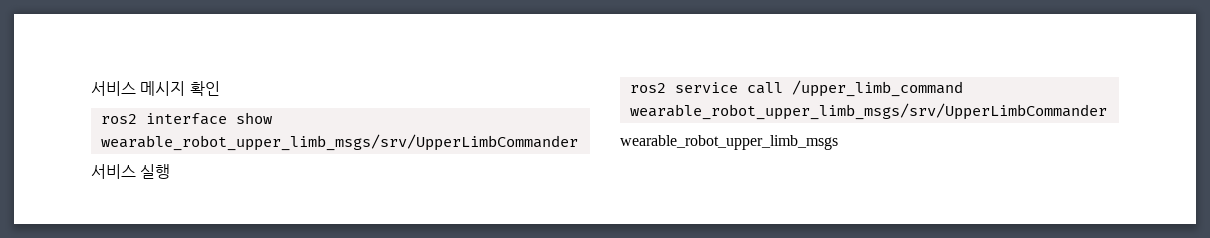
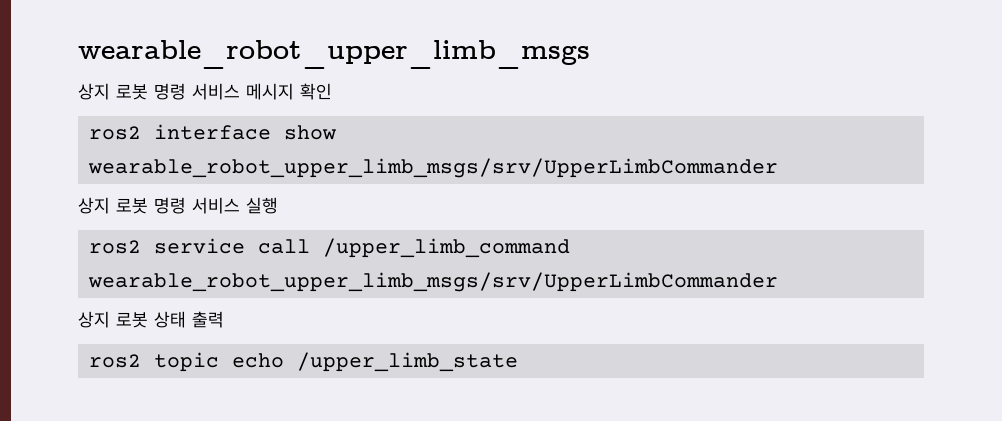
(91, 88) none -> [78,40,590,69] [78,83,186,100] wearable_robot_upper_limb_msgs // 상지 로봇 명령
(578, 142) none -> [78,197,186,214] 상지 로봇 명령
[620,135,838,150] wearable_robot_upper_limb_msgs -> [78,311,224,328] [88,352,518,372] 상지 로봇 상태 출력 // ros2 topic echo /upper_limb_state

